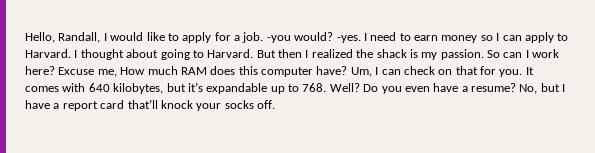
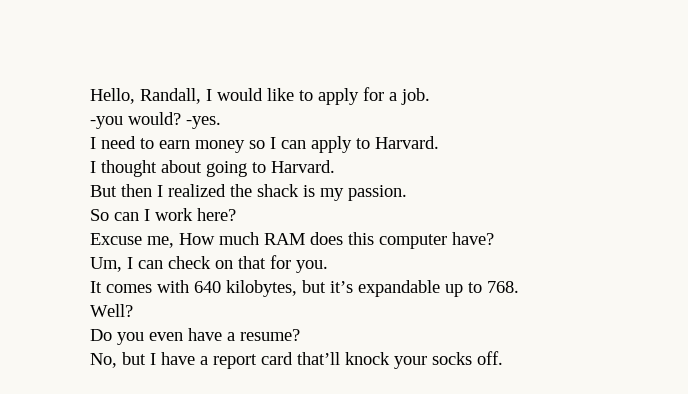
(264, 37) none -> (430, 96) //
(361, 39) none -> (221, 122) //
(71, 53) none -> (439, 142) //
(254, 53) none -> (335, 166) //
(484, 54) none -> (407, 193) //
(55, 70) none -> (236, 214) //
(348, 70) none -> (494, 238) //
(523, 73) none -> (328, 266) //
(327, 87) none -> (519, 287) //
(360, 87) none -> (133, 310) //
(516, 87) none -> (300, 335) //

